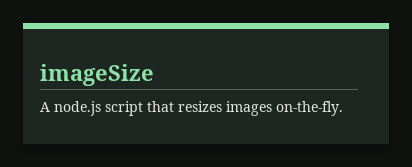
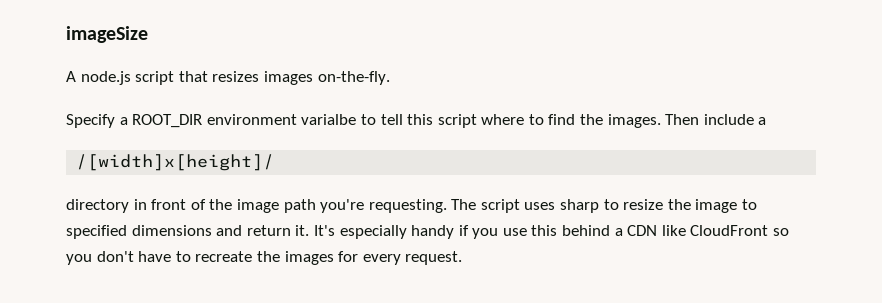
(343, 108) none -> [66,114,767,128] [76,154,275,171] [66,199,758,213] [66,225,790,239] [66,251,463,265] // Specify a ROOT_DIR environment varialbe to tell this script where to find the images. Then include a // /[width]x[height]/ // directory in front of the image path you're requesting. The script uses sharp to resize the image to specified dimensions and return it. It's especially handy if you use this behind a CDN like CloudFront so you don't have to recreate the images for every request.

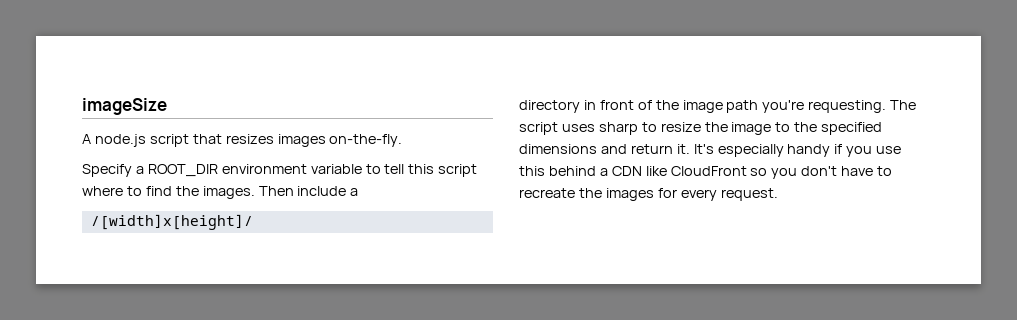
[301,114,357,125] varialbe -> [310,164,362,174] variable
(758, 204) none -> [794,122,818,132] the

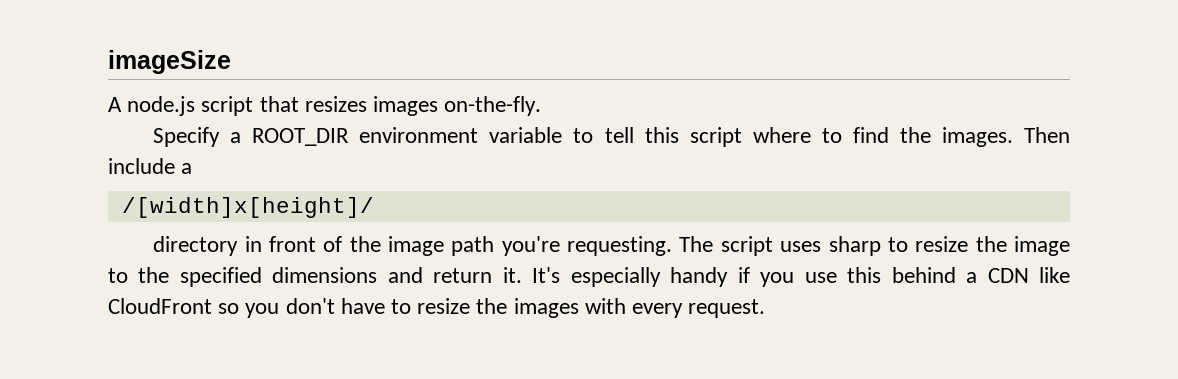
[519,188,575,198] recreate -> [417,298,471,314] resize
[657,188,677,198] for -> [584,298,626,314] with

